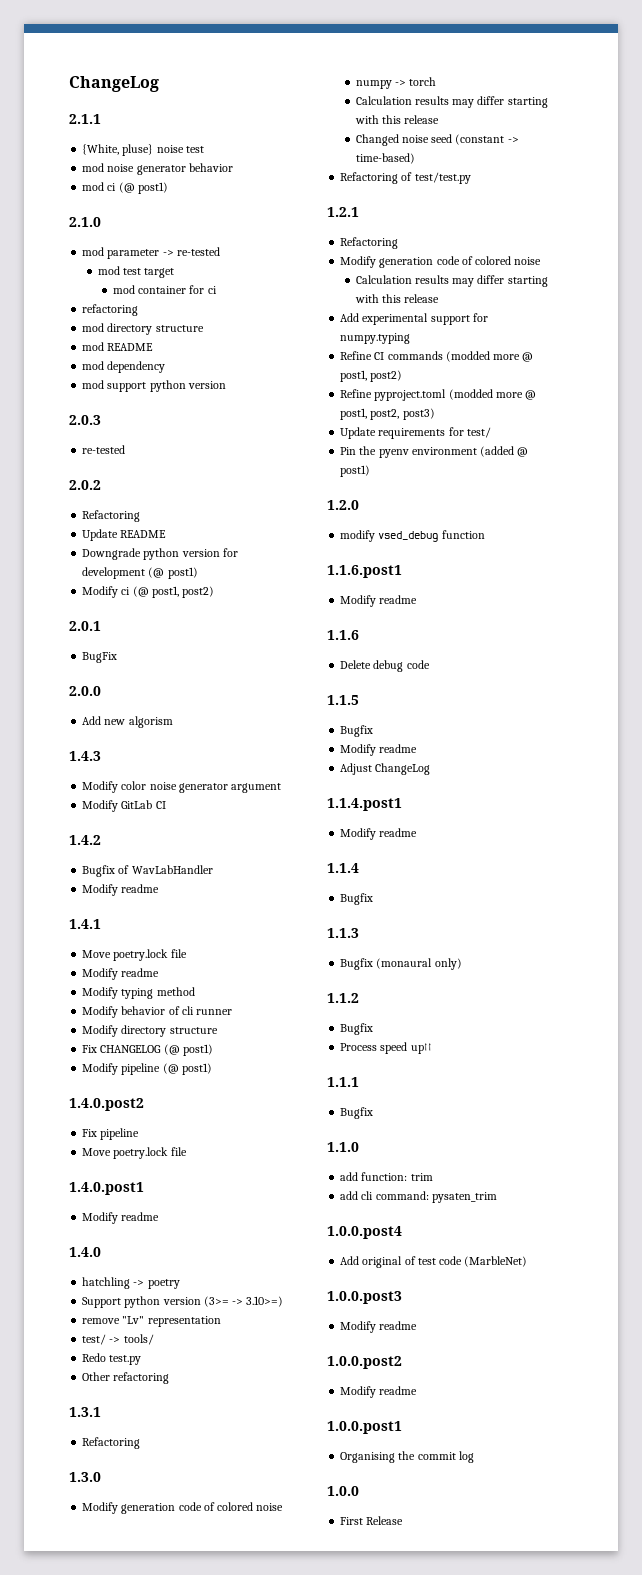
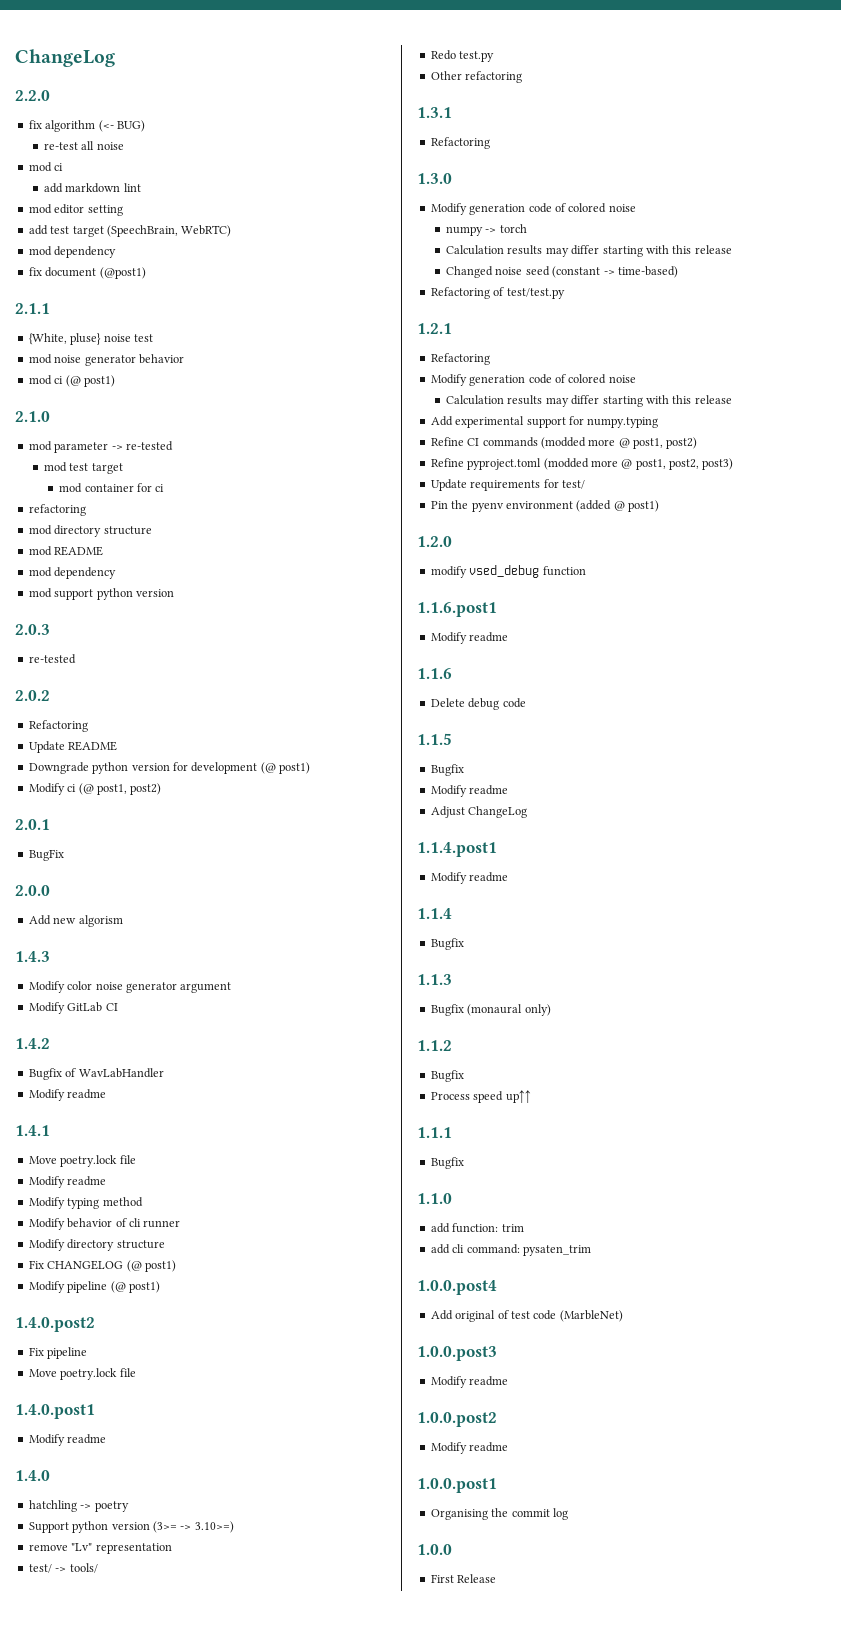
[69,76,159,92] ChangeLog -> [15,49,115,67] [15,90,50,101] [28,120,145,132] [44,141,124,150] [28,162,64,172] [44,183,141,193] [28,204,123,216] [28,225,232,237] [28,246,117,258] [28,267,146,279] ChangeLog // 2.2.0 // fix algorithm (<- BUG) // re-test all noise // mod ci // add markdown lint // mod editor setting // add test target (SpeechBrain, WebRTC) // mod dependency // fix document (@post1)

